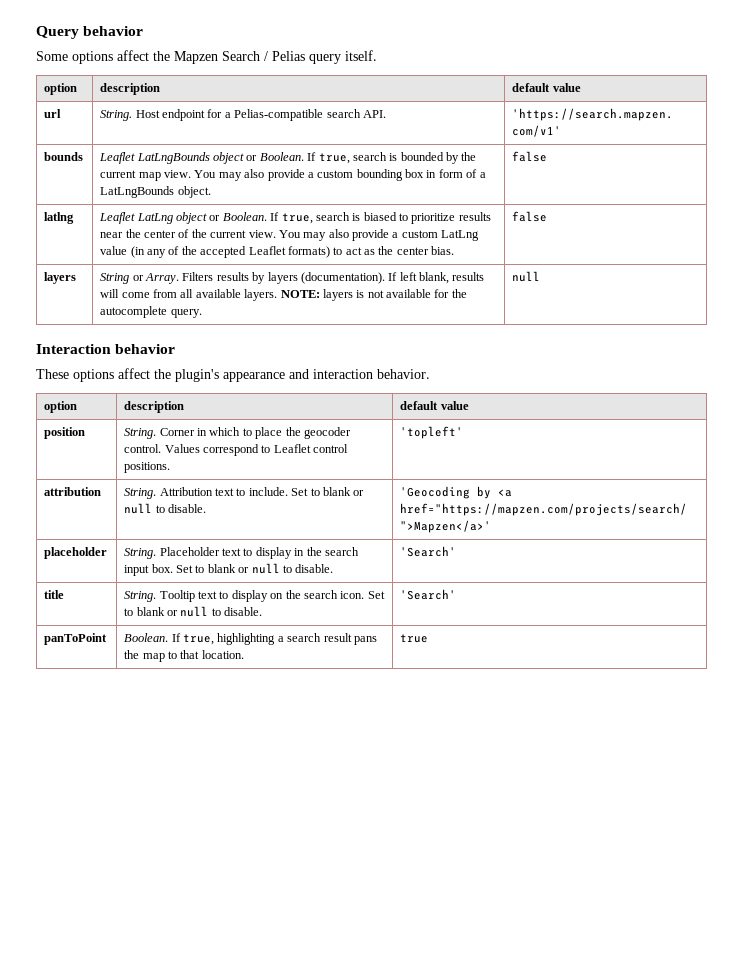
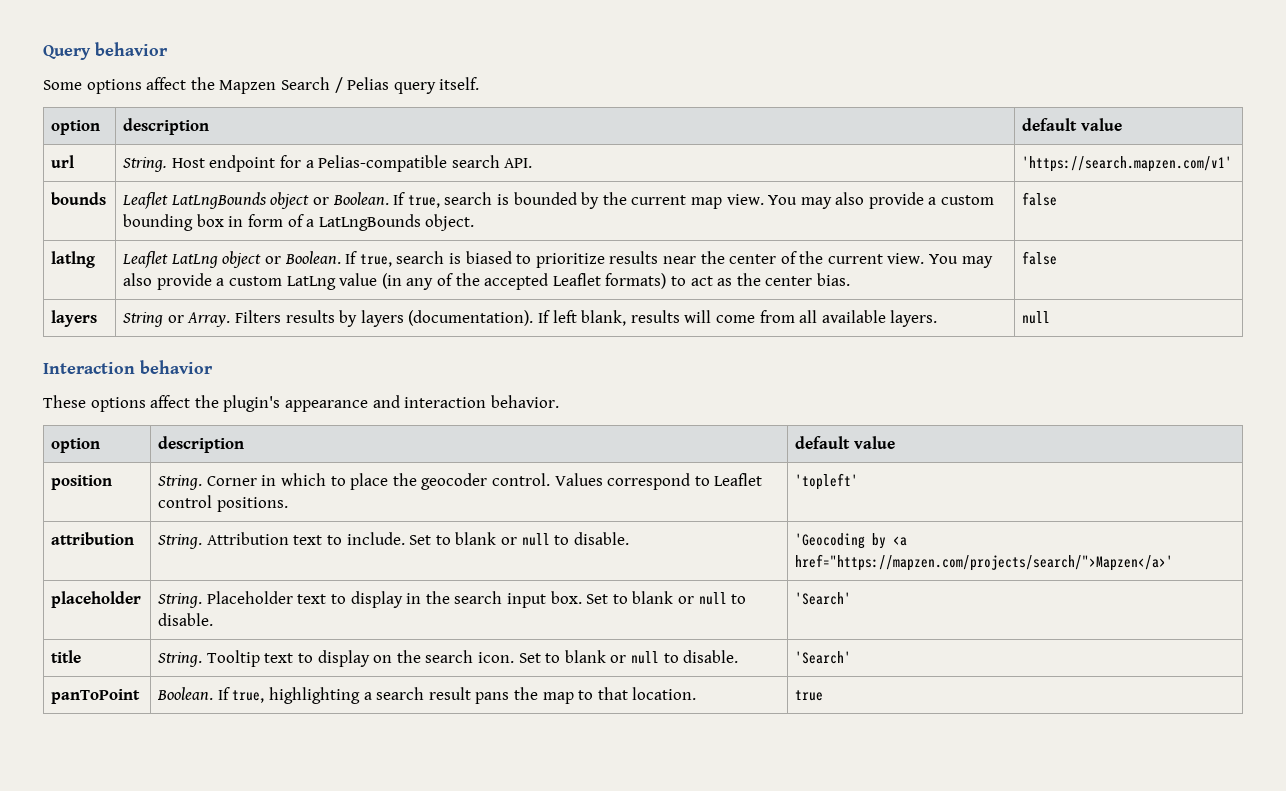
[280,289,467,301] [100,306,202,318] NOTE: layers is not available for the autocomplete query. -> (938, 318) none

